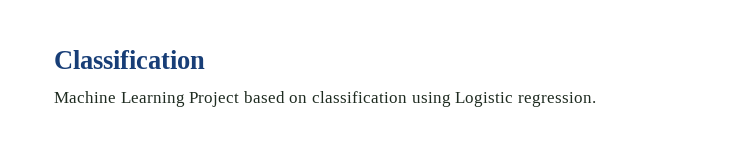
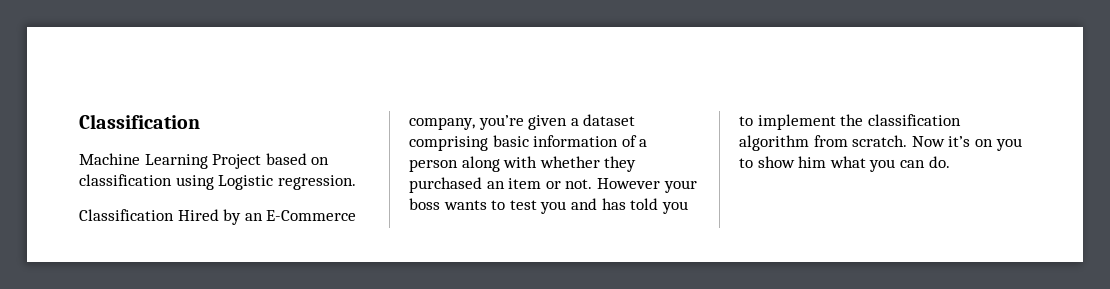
(596, 99) none -> [79,209,357,225] [409,114,636,130] [409,135,648,151] [409,156,637,172] [409,177,697,193] [409,198,688,214] [739,114,961,130] [739,135,1022,151] [739,156,950,172] // Classification Hired by an E-Commerce company, you’re given a dataset comprising basic information of a person along with whether they purchased an item or not. However your boss wants to test you and has told you to implement the classification algorithm from scratch. Now it’s on you to show him what you can do.

